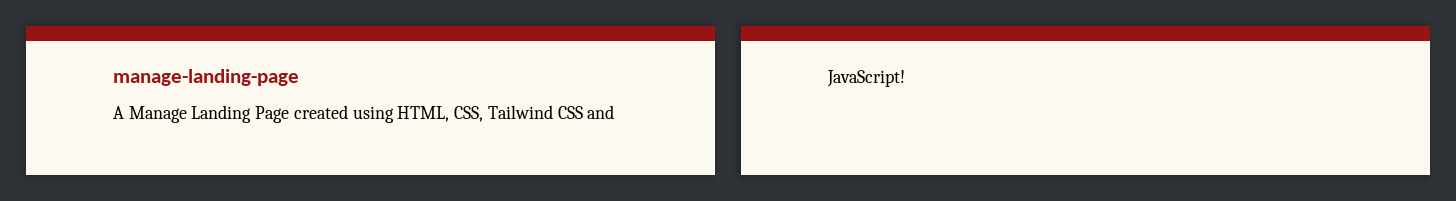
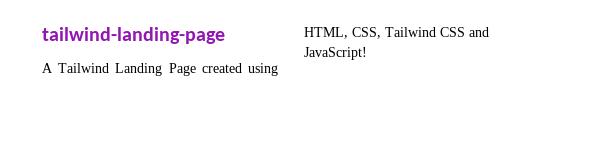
[113,69,299,86] manage-landing-page -> [42,27,225,44] tailwind-landing-page
[128,106,187,123] Manage -> [58,63,110,73] Tailwind

